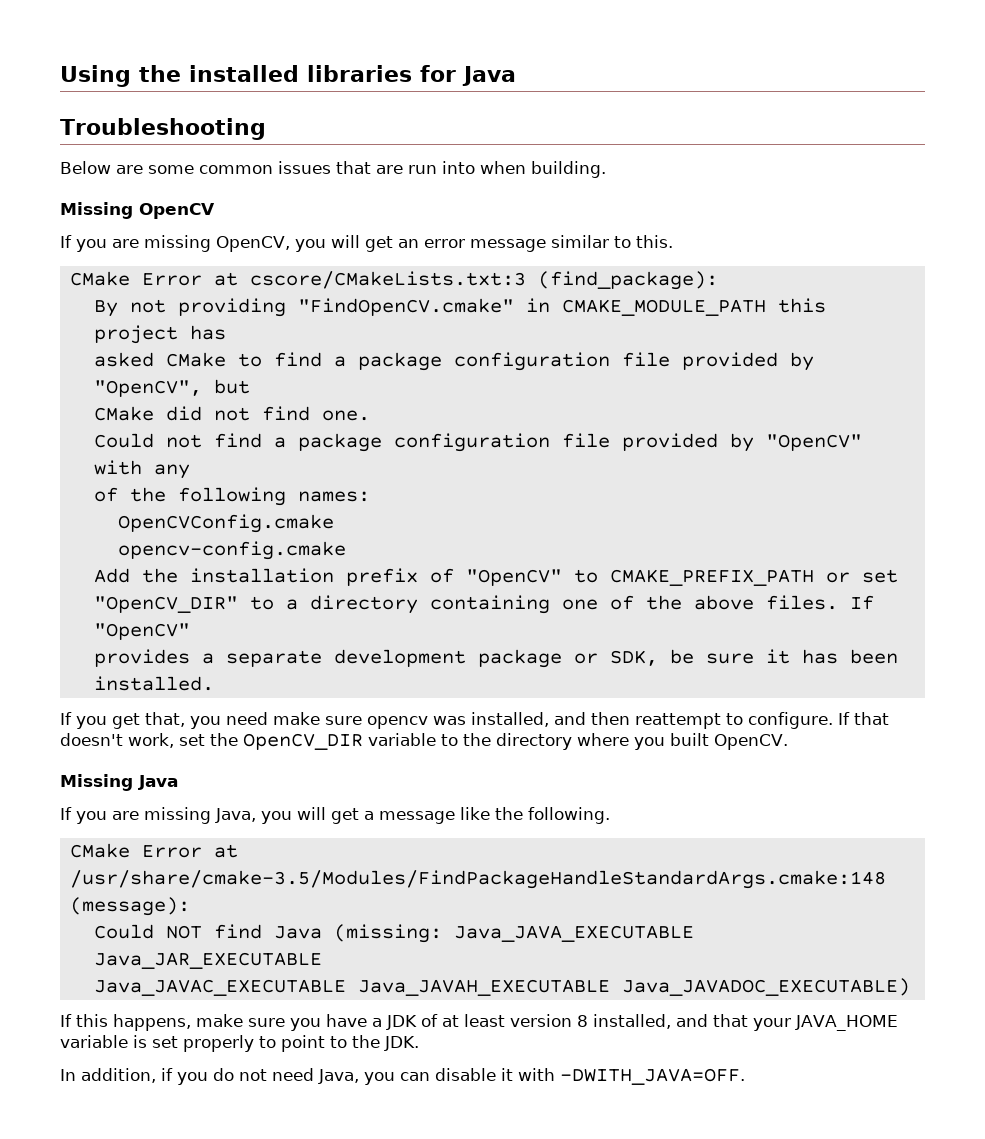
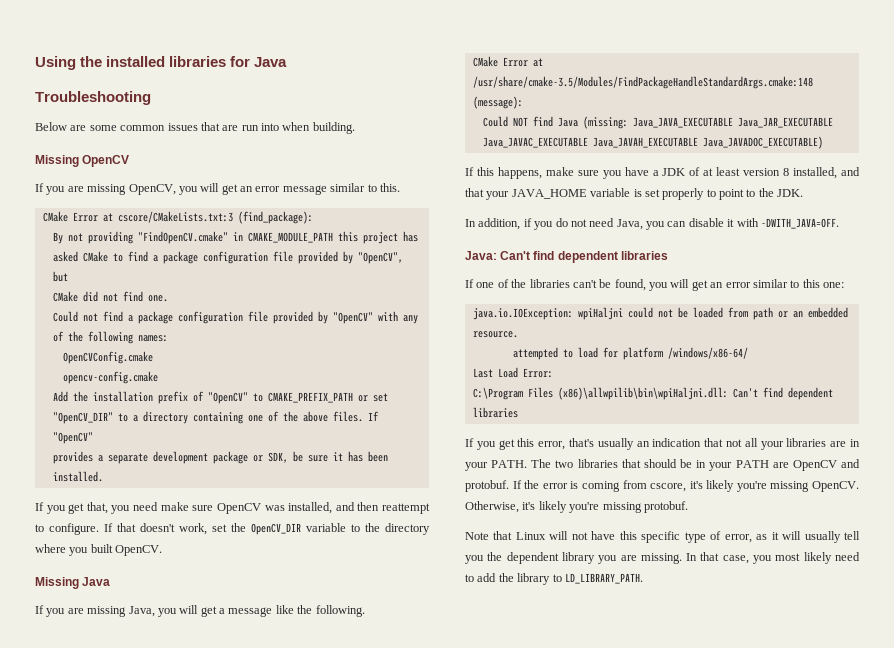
[367,716,428,729] opencv -> [216,503,261,514] OpenCV
(745, 1076) none -> [465,251,668,263] [465,279,844,291] [472,307,848,320] [472,331,518,338] [512,347,748,360] [472,367,553,378] [472,387,833,400] [472,407,518,418] [465,438,861,450] [465,459,860,471] [465,480,859,492] [465,501,688,513] [465,531,860,543] [465,552,861,564] [465,573,643,585] // Java: Can't find dependent libraries // If one of the libraries can't be found, you will get an error similar to this one: // java.io.IOException: wpiHaljni could not be loaded from path or an embedded resource. // attempted to load for platform /windows/x86-64/ // Last Load Error: // C:\Program Files (x86)\allwpilib\bin\wpiHaljni.dll: Can't find dependent libraries // If you get this error, that's usually an indication that not all your libraries are in your PATH. The two libraries that should be in your PATH are OpenCV and protobuf. If the error is coming from cscore, it's likely you're missing OpenCV. Otherwise, it's likely you're missing protobuf. // Note that Linux will not have this specific type of error, as it will usually tell you the dependent library you are missing. In that case, you most likely need to add the library to LD_LIBRARY_PATH.

